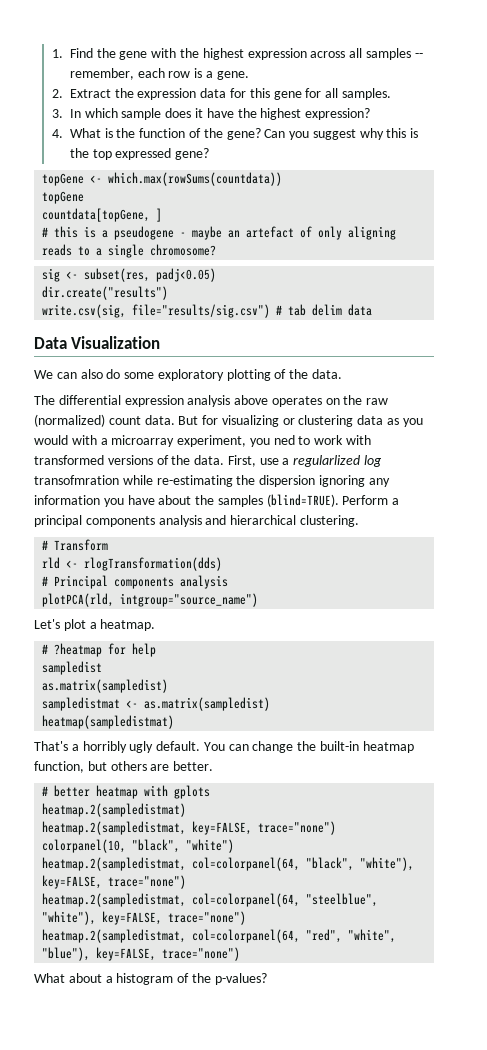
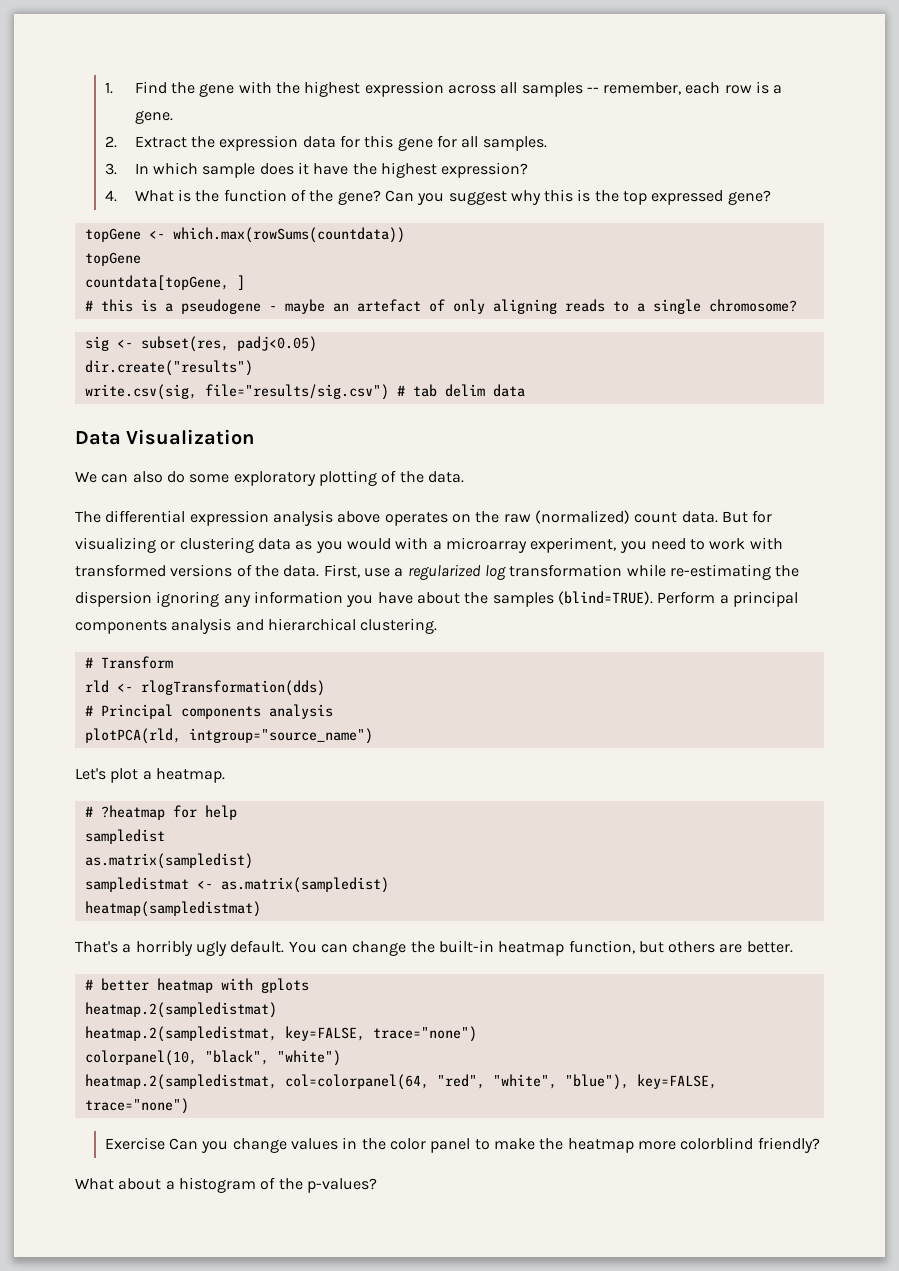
[273,435,295,445] ned -> [650,538,686,550] need
[293,455,383,467] [34,475,119,485] regularlized log transofmration -> [407,564,623,580] regularized log transformation
[42,857,415,871] [42,875,187,889] [42,893,379,907] [42,911,247,925] // heatmap.2(sampledistmat, col=colorpanel(64, "black", "white"), key=FALSE, trace="none") // heatmap.2(sampledistmat, col=colorpanel(64, "steelblue", "white"), key=FALSE, trace="none") -> (341, 1058) none
(241, 954) none -> [104,1137,820,1153] // Exercise Can you change values in the color panel to make the heatmap more colorblind friendly?

